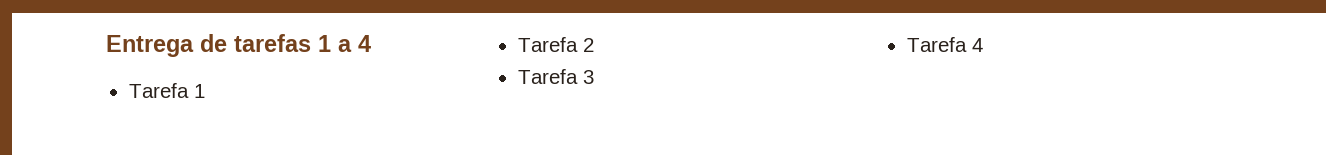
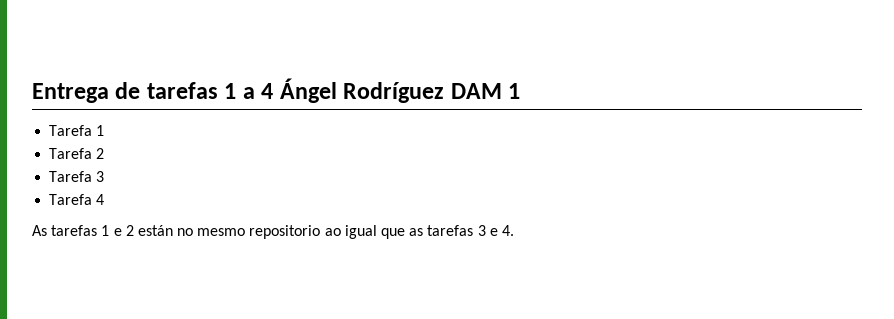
(371, 43) none -> [279,78,521,103] Ángel Rodríguez DAM 1
(983, 45) none -> [32,225,514,239] // As tarefas 1 e 2 están no mesmo repositorio ao igual que as tarefas 3 e 4.

